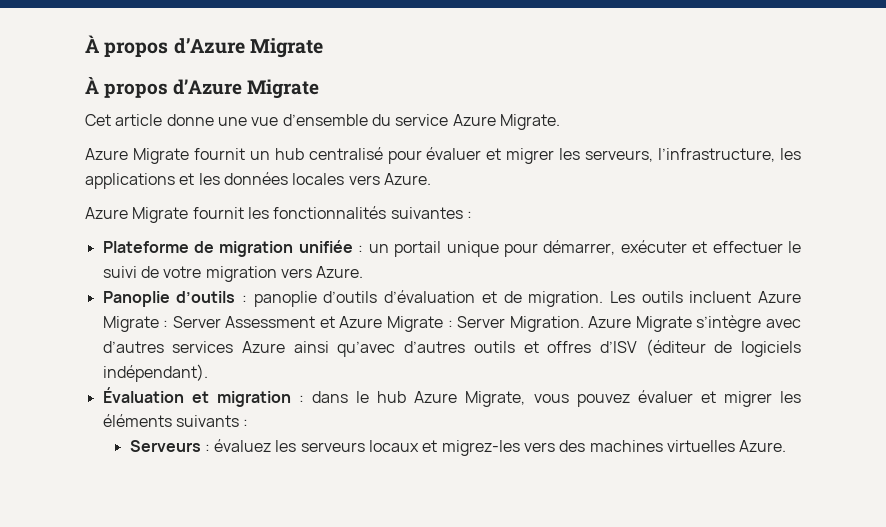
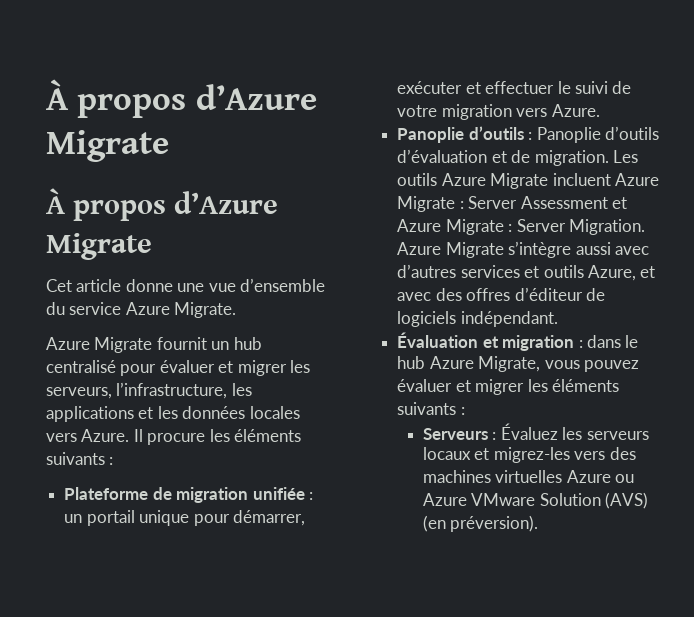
[85,206,463,223] // Azure Migrate fournit les fonctionnalités suivantes -> [133,429,302,445] [46,452,105,465] Il procure les éléments suivants
[253,291,317,307] panoplie -> [536,127,601,143] Panoplie
(683, 297) none -> [441,173,549,189] Azure Migrate
(762, 323) none -> [575,242,611,255] aussi
[242,339,706,357] Azure ainsi qu’avec d’autres outils et offres d’ISV (éditeur -> [524,265,656,281] [397,287,583,301] et outils Azure, et avec des offres d’éditeur
[102,364,208,382] indépendant). -> [460,311,558,327] indépendant.
[214,439,272,452] évaluez -> [500,423,558,440] Évaluez
[739,440,787,452] Azure. -> [566,470,635,483] [422,492,649,509] [422,515,539,532] Azure ou Azure VMware Solution (AVS) (en préversion).

